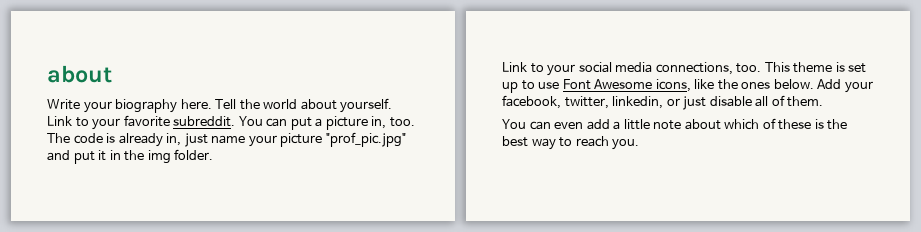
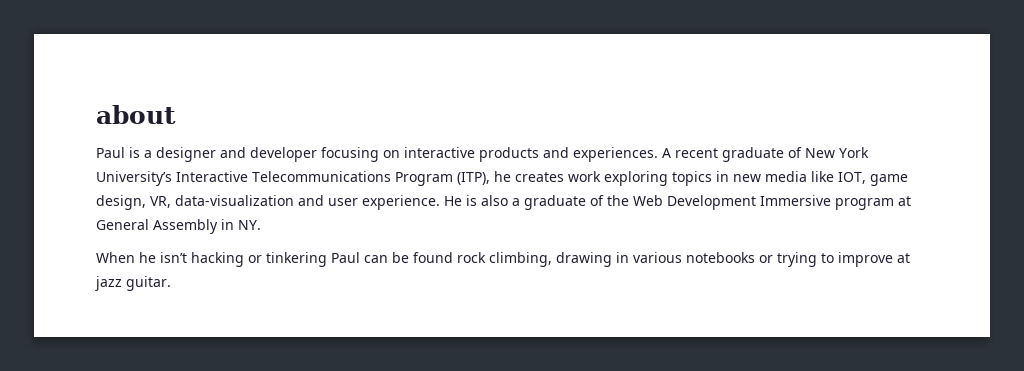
[47,98,393,113] [47,115,415,130] [47,132,406,147] [47,149,214,164] [502,62,867,76] [502,79,873,93] [502,95,824,110] [502,118,848,130] [502,136,640,150] Write your biography here. Tell the world about yourself. Link to your favorite subreddit. You can put a picture in, too. The code is already in, just name your picture "prof_pic.jpg" and put it in the img folder. // Link to your social media connections, too. This theme is set up to use Font Awesome icons, like the ones below. Add your facebook, twitter, linkedin, or just disable all of them. // You can even add a little note about which of these is the best way to reach you. -> [96,147,869,162] [96,171,908,186] [96,195,911,210] [96,219,261,234] [96,252,910,267] [95,276,171,291] Paul is a designer and developer focusing on interactive products and experiences. A recent graduate of New York University’s Interactive Telecommunications Program (ITP), he creates work exploring topics in new media like IOT, game design, VR, data-visualization and user experience. He is also a graduate of the Web Development Immersive program at General Assembly in NY. // When he isn’t hacking or tinkering Paul can be found rock climbing, drawing in various notebooks or trying to improve at jazz guitar.

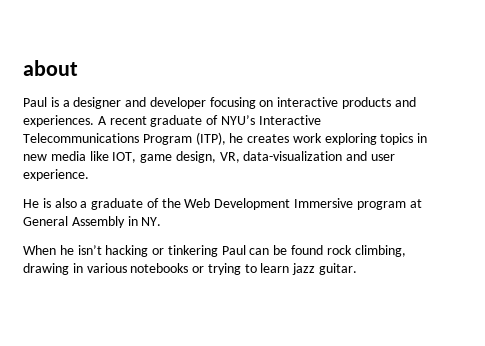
[805,147,869,158] [96,171,172,186] New York University’s -> [220,115,255,125] NYU’s
(440, 202) none -> (89, 175) //
[838,252,910,267] improve at -> [260,263,290,273] learn

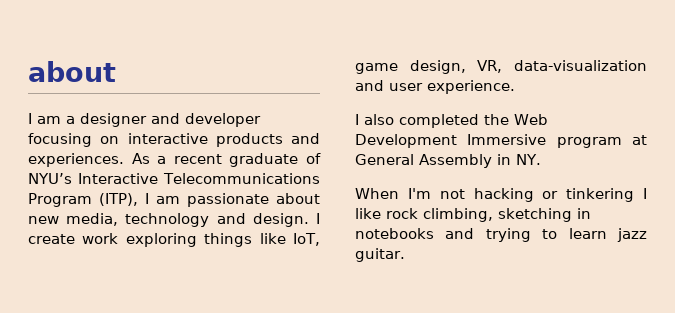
[23,97,59,107] Paul is -> [28,113,61,124] I am
[97,116,107,125] A -> [131,153,167,164] As a
[229,133,428,145] [23,151,137,163] he creates work exploring topics in new media like IOT, -> [145,193,320,207] [28,213,320,227] [28,233,320,247] I am passionate about new media, technology and design. I create work exploring things like IoT,
[23,198,159,210] He is also a graduate of -> [355,114,479,128] I also completed
[59,245,102,255] he isn’t -> [407,188,465,199] I'm not
[221,245,406,257] [23,263,205,275] Paul can be found rock climbing, drawing in various notebooks or -> [643,188,647,199] [355,208,591,222] [355,228,475,239] I like rock climbing, sketching in notebooks and

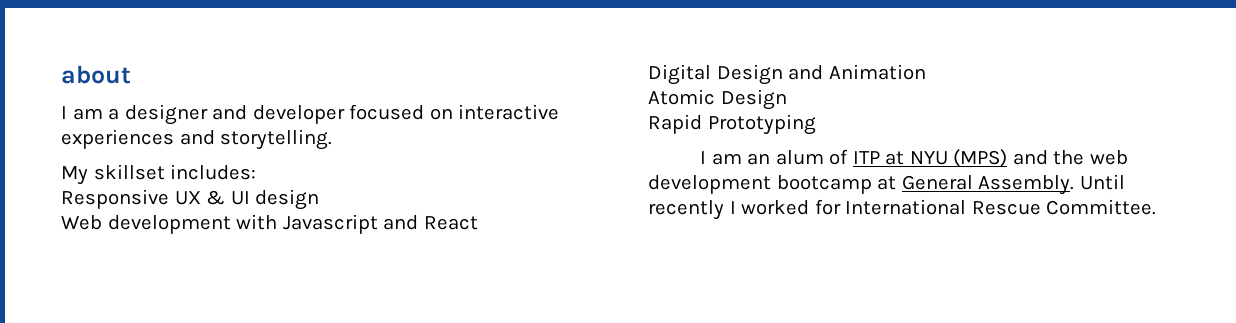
[28,133,92,147] focusing -> [349,104,425,120] focused
[215,133,320,147] [28,153,321,167] [28,173,321,184] [28,193,320,207] [28,213,320,227] [28,233,320,247] [355,60,647,74] [355,80,515,94] [355,114,548,128] [355,134,647,148] [355,154,541,168] [355,188,647,202] [355,208,591,222] [355,228,647,242] [355,248,405,262] products and experiences. As a recent graduate of NYU’s Interactive Telecommunications Program (ITP), I am passionate about new media, technology and design. I create work exploring things like IoT, game design, VR, data-visualization and user experience. // I also completed the Web Development Immersive program at General Assembly in NY. // When I'm not hacking or tinkering I like rock climbing, sketching in notebooks and trying to learn jazz guitar. -> [61,129,333,150] [61,164,257,185] [61,189,320,210] [61,214,478,234] [648,64,926,85] [648,89,787,110] [648,114,816,135] [699,149,1128,167] [648,174,1125,195] [648,199,1157,220] experiences and storytelling. // My skillset includes: // Responsive UX & UI design // Web development with Javascript and React // Digital Design and Animation // Atomic Design // Rapid Prototyping // I am an alum of ITP at NYU (MPS) and the web development bootcamp at General Assembly. Until recently I worked for International Rescue Committee.

